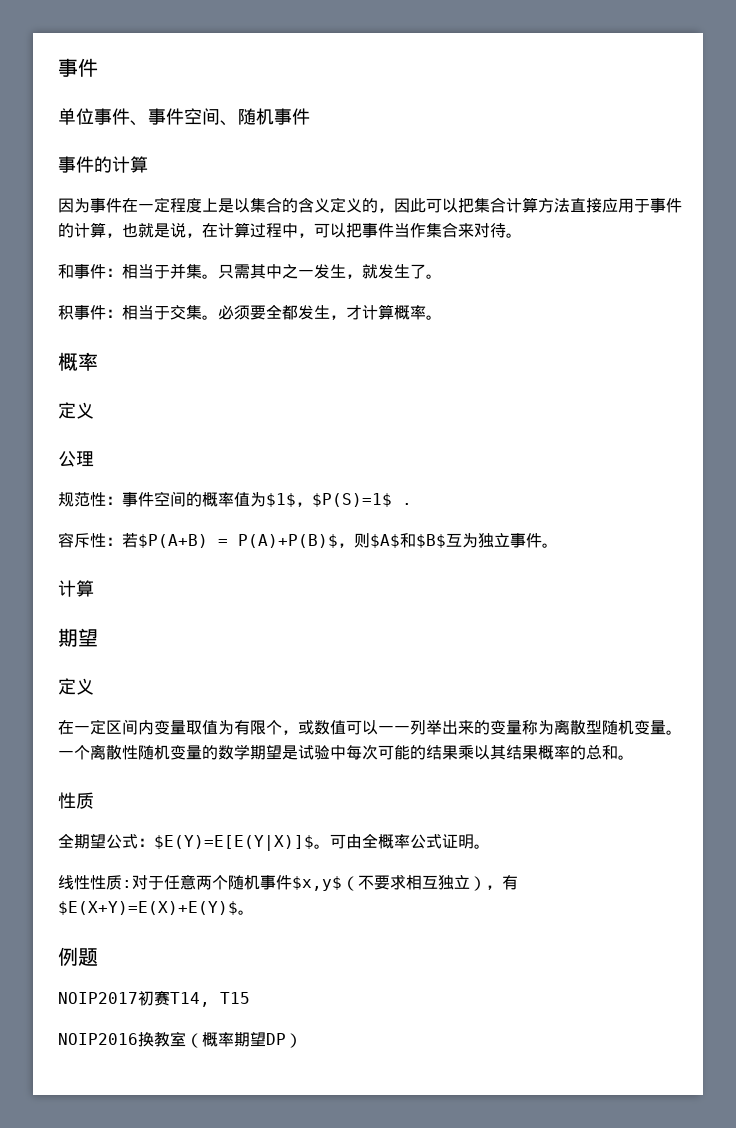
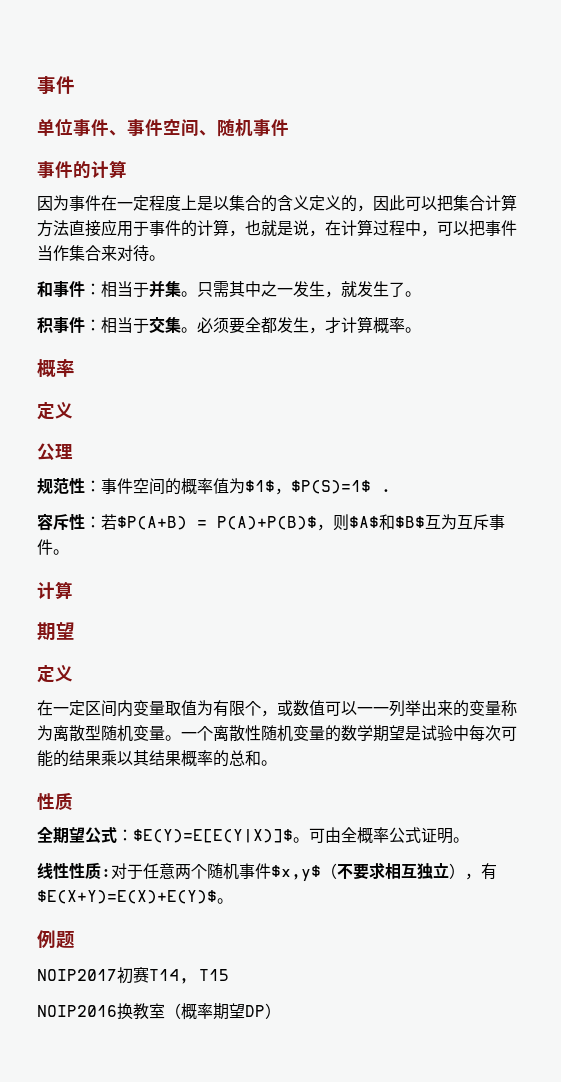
[478,533,510,548] 独立 -> [457,514,489,530] 互斥

